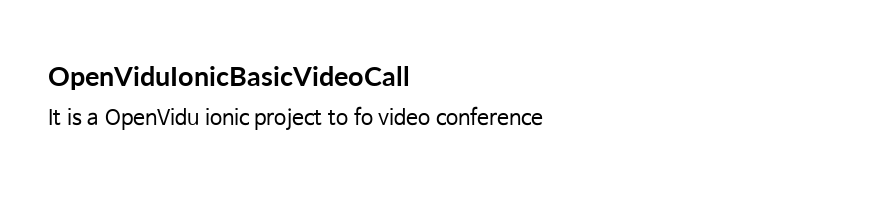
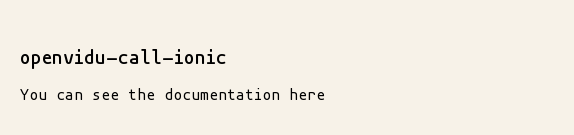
[48,66,410,90] [48,106,544,131] OpenViduIonicBasicVideoCall // It is a OpenVidu ionic project to fo video conference -> [20,49,227,69] [20,88,325,100] openvidu-call-ionic // You can see the documentation here

